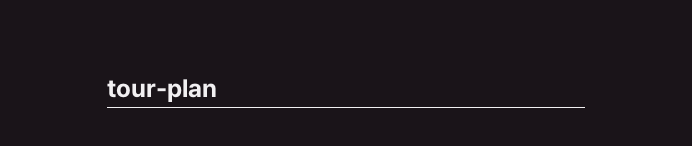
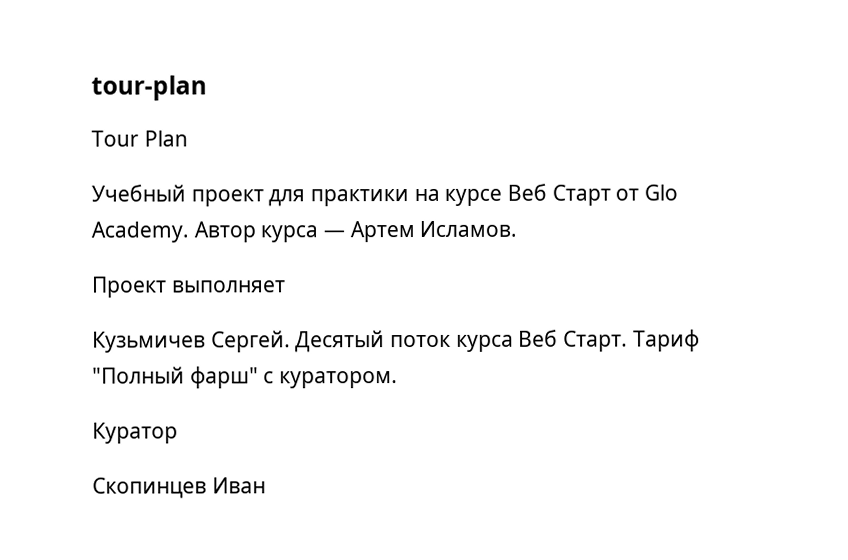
(217, 90) none -> [91,130,188,147] [91,183,679,207] [91,220,518,243] [91,276,286,298] [92,329,700,353] [92,366,399,389] [92,422,178,444] [92,477,266,499] // Tour Plan // Учебный проект для практики на курсе Веб Старт от Glo Academy. Автор курса — Артем Исламов. // Проект выполняет // Кузьмичев Сергей. Десятый поток курса Веб Старт. Тариф "Полный фарш" с куратором. // Куратор // Скопинцев Иван

